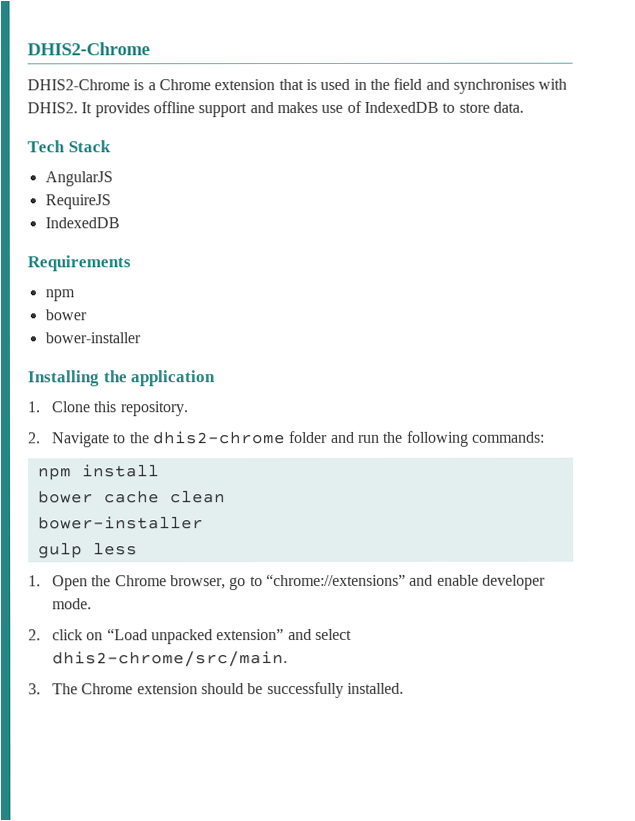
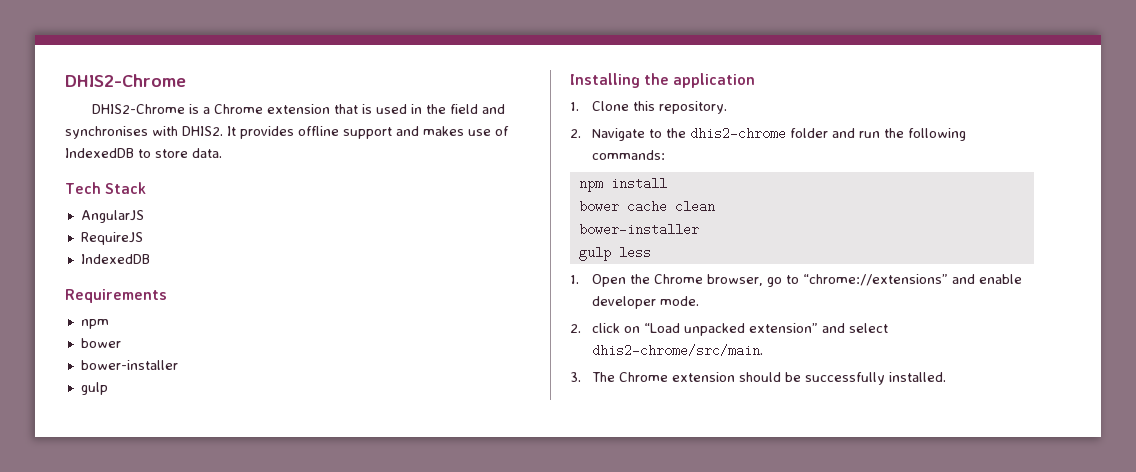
(141, 338) none -> [80,382,108,395] // gulp

